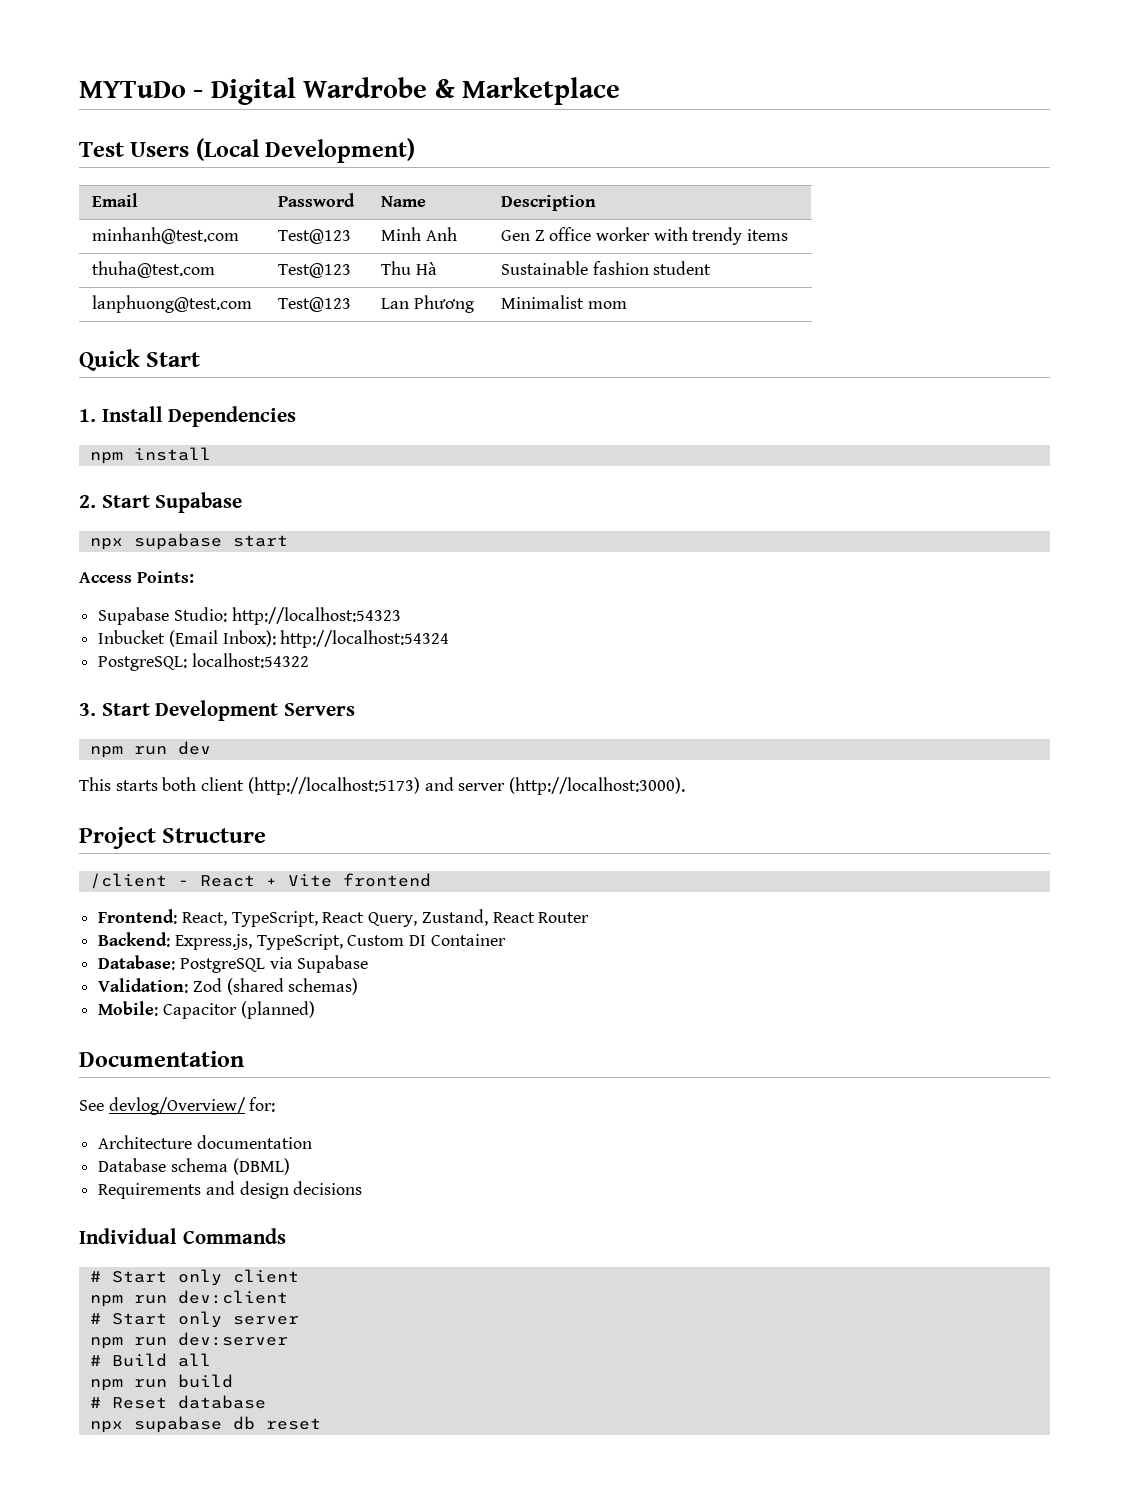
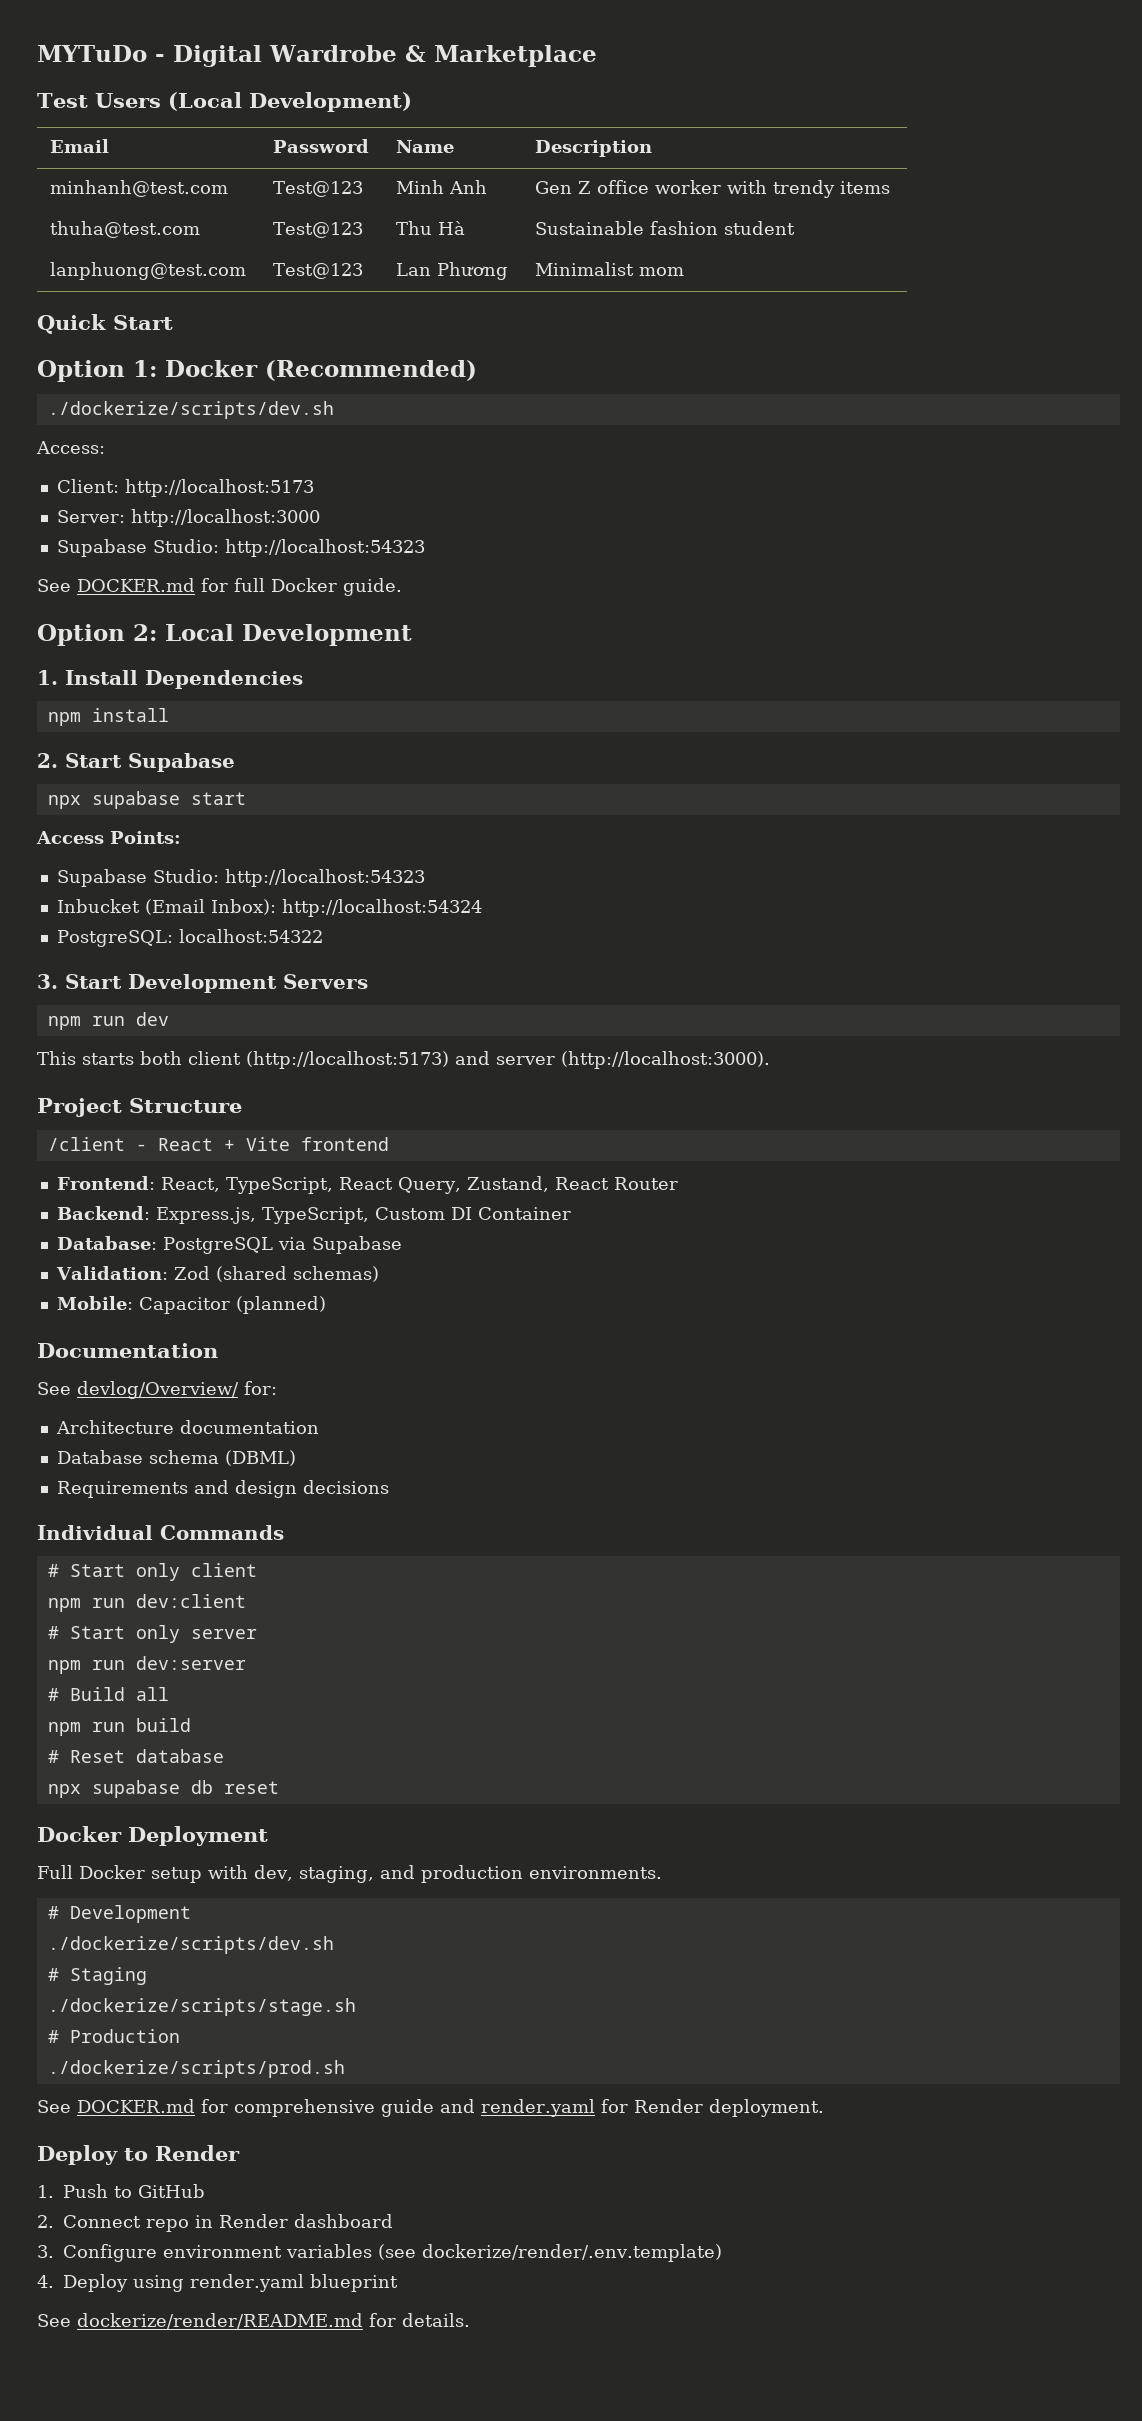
(201, 359) none -> [37,360,477,382] [47,401,334,419] [36,441,105,454] [56,479,314,497] [56,509,320,527] [56,539,425,557] [37,578,402,596] [37,624,412,646] // Option 1: Docker (Recommended) // ./dockerize/scripts/dev.sh // Access: // Client: http://localhost:5173 // Server: http://localhost:3000 // Supabase Studio: http://localhost:54323 // See DOCKER.md for full Docker guide. // Option 2: Local Development
(321, 1424) none -> [37,1826,268,1846] [37,1865,662,1883] [47,1905,191,1923] [47,1936,334,1954] [47,1967,147,1985] [47,1998,356,2016] [47,2029,180,2043] [47,2060,345,2078] [37,2099,824,2117] [37,2145,240,2165] [37,2184,206,2198] [37,2214,394,2232] [37,2244,723,2262] [37,2274,399,2292] [37,2313,470,2329] // Docker Deployment // Full Docker setup with dev, staging, and production environments. // # Development // ./dockerize/scripts/dev.sh // # Staging // ./dockerize/scripts/stage.sh // # Production // ./dockerize/scripts/prod.sh // See DOCKER.md for comprehensive guide and render.yaml for Render deployment. // Deploy to Render // 1. Push to GitHub // 2. Connect repo in Render dashboard // 3. Configure environment variables (see dockerize/render/.env.template) // 4. Deploy using render.yaml blueprint // See dockerize/render/README.md for details.

